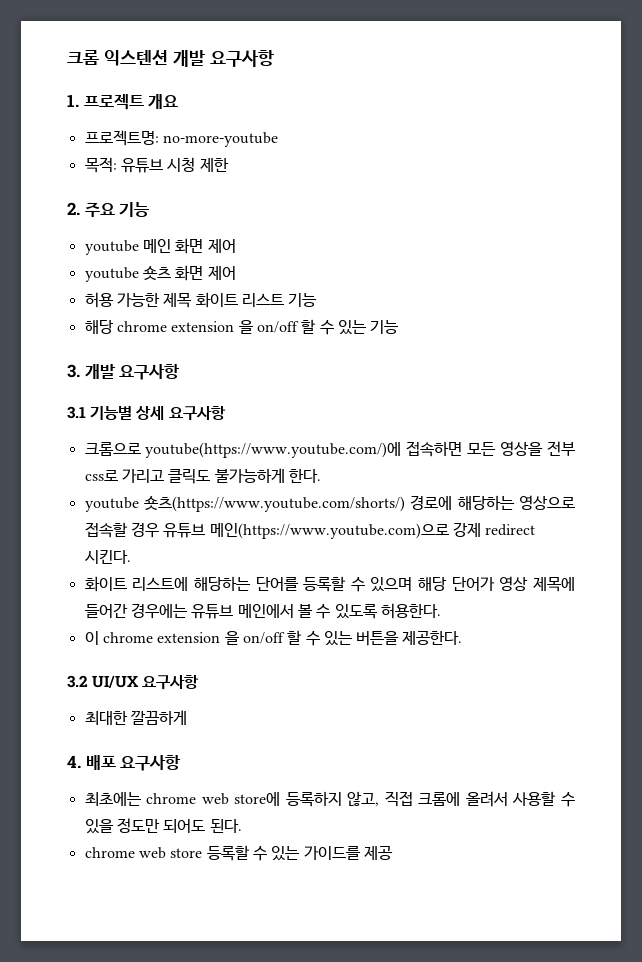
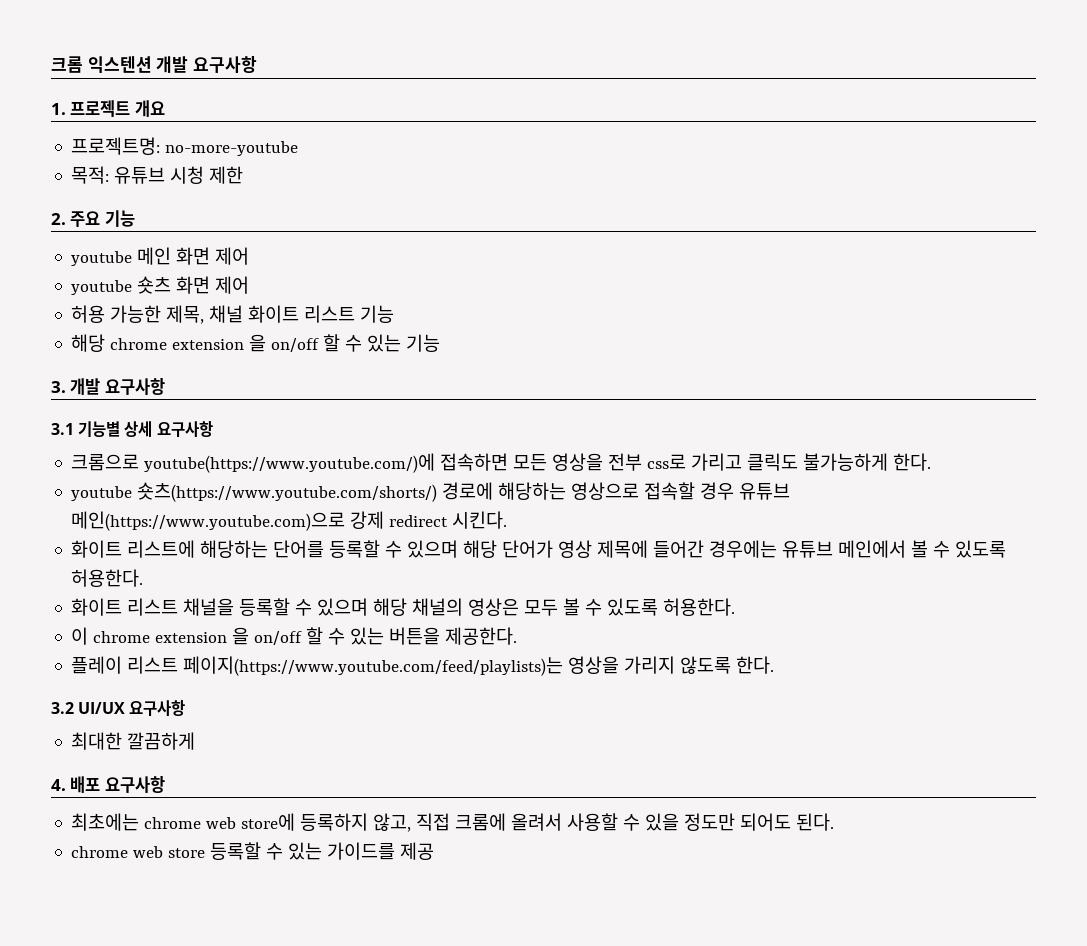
[163,293,193,308] 제목 -> [166,305,244,324] 제목, 채널
(441, 611) none -> [71,598,736,616] // 화이트 리스트 채널을 등록할 수 있으며 해당 채널의 영상은 모두 볼 수 있도록 허용한다.
(463, 637) none -> [71,656,775,676] // 플레이 리스트 페이지(https://www.youtube.com/feed/playlists)는 영상을 가리지 않도록 한다.

